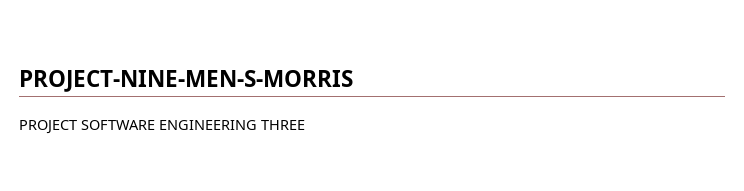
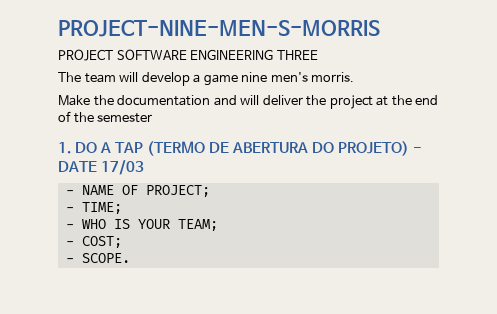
(305, 125) none -> [58,72,355,86] [58,95,439,109] [58,111,153,123] [58,141,423,156] [58,160,145,175] [65,185,210,197] [65,202,122,214] [65,219,218,231] [65,236,122,248] [65,253,130,263] // The team will develop a game nine men's morris. // Make the documentation and will deliver the project at the end of the semester // 1. DO A TAP (TERMO DE ABERTURA DO PROJETO) - DATE 17/03 // - NAME OF PROJECT; // - TIME; // - WHO IS YOUR TEAM; // - COST; // - SCOPE.

